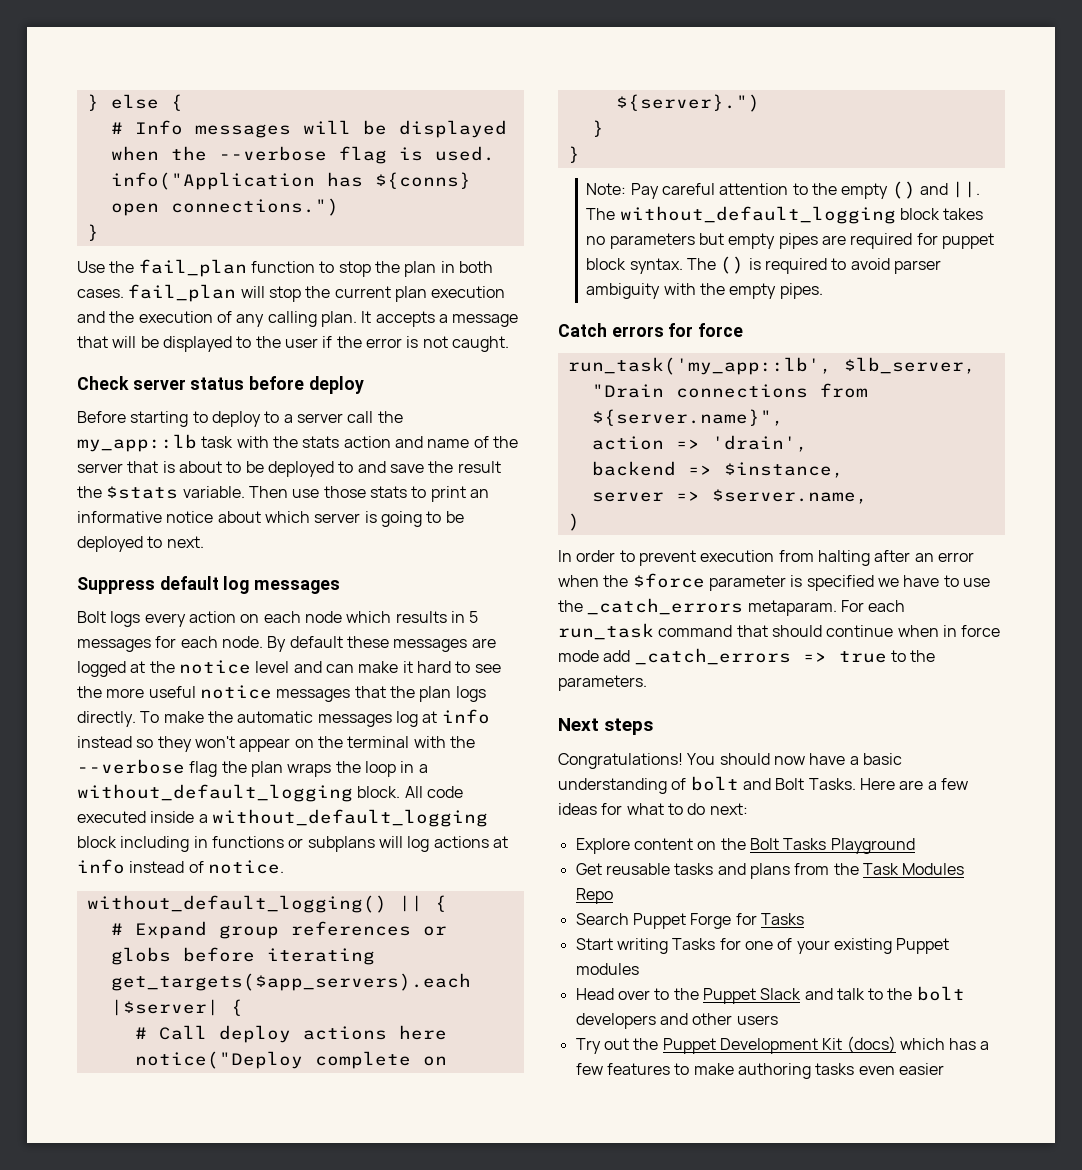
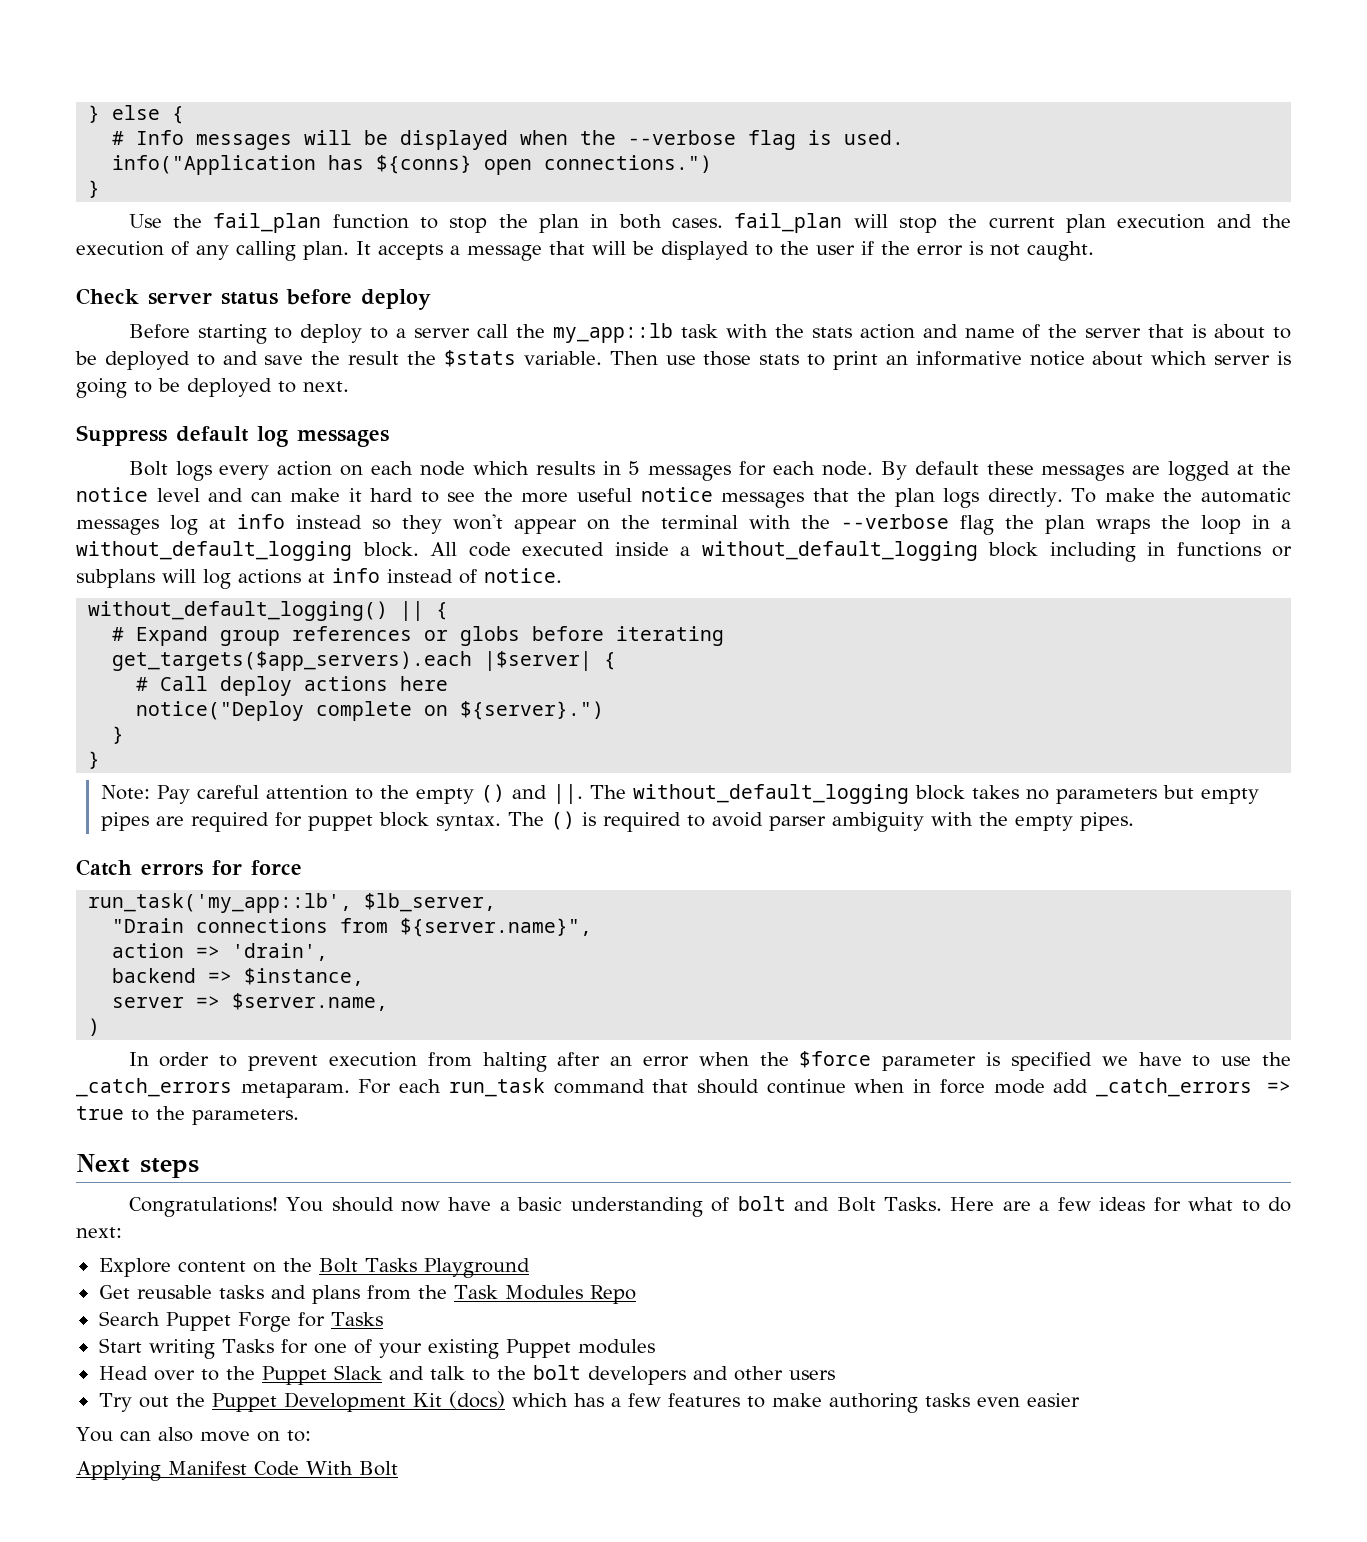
(944, 1069) none -> [76,1427,311,1442] [76,1461,398,1481] // You can also move on to: // Applying Manifest Code With Bolt

